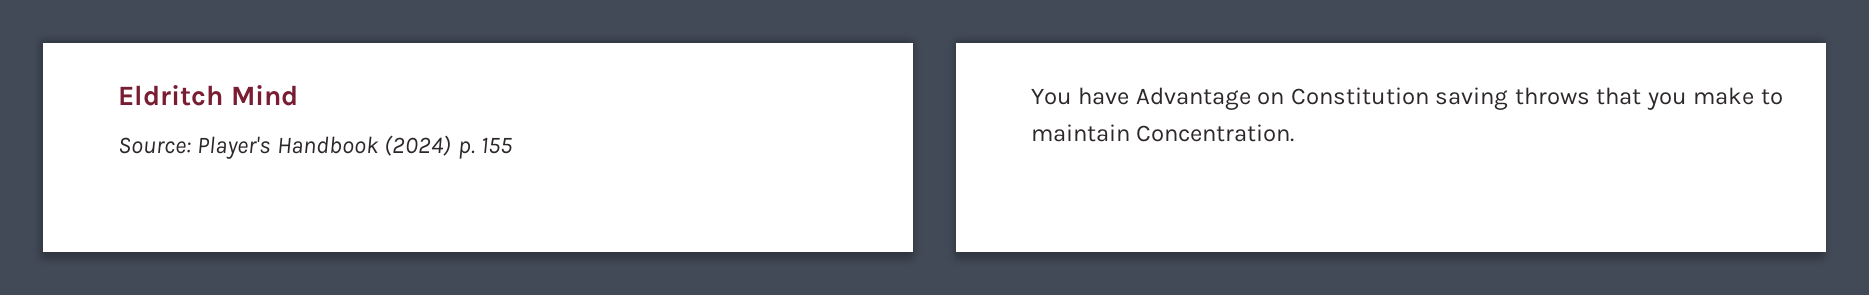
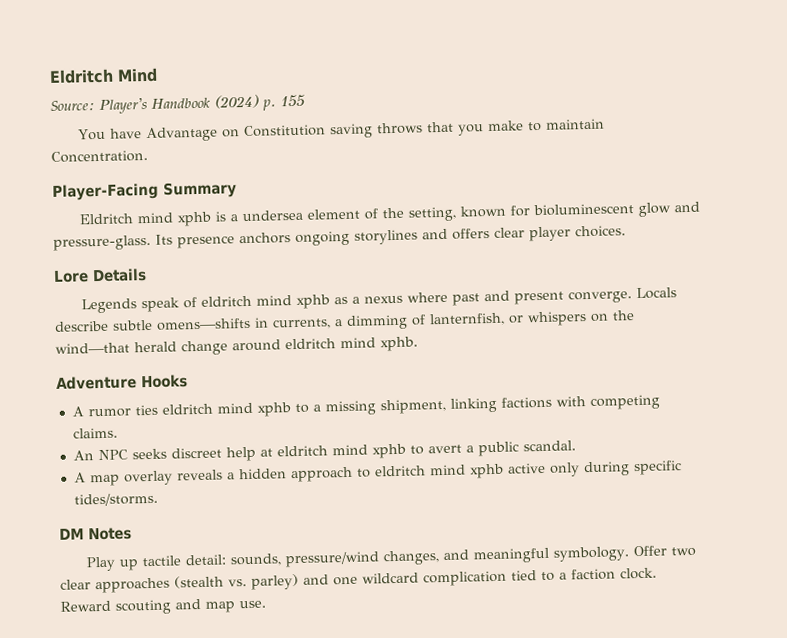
(1295, 133) none -> [52,181,237,201] [79,201,701,227] [53,225,626,251] [53,268,147,283] [81,287,678,314] [54,310,635,332] [55,336,418,356] [56,374,188,390] [71,394,660,418] [72,427,118,439] [72,440,576,462] [73,460,682,487] [73,492,158,507] [59,527,132,541] [86,545,697,572] [60,567,657,594] [60,598,266,615] // Player-Facing Summary // Eldritch mind xphb is a undersea element of the setting, known for bioluminescent glow and pressure-glass. Its presence anchors ongoing storylines and offers clear player choices. // Lore Details // Legends speak of eldritch mind xphb as a nexus where past and present converge. Locals describe subtle omens—shifts in currents, a dimming of lanternfish, or whispers on the wind—that herald change around eldritch mind xphb. // Adventure Hooks // A rumor ties eldritch mind xphb to a missing shipment, linking factions with competing claims. // An NPC seeks discreet help at eldritch mind xphb to avert a public scandal. // A map overlay reveals a hidden approach to eldritch mind xphb active only during specific tides/storms. // DM Notes // Play up tactile detail: sounds, pressure/wind changes, and meaningful symbology. Offer two clear approaches (stealth vs. parley) and one wildcard complication tied to a faction clock. Reward scouting and map use.

